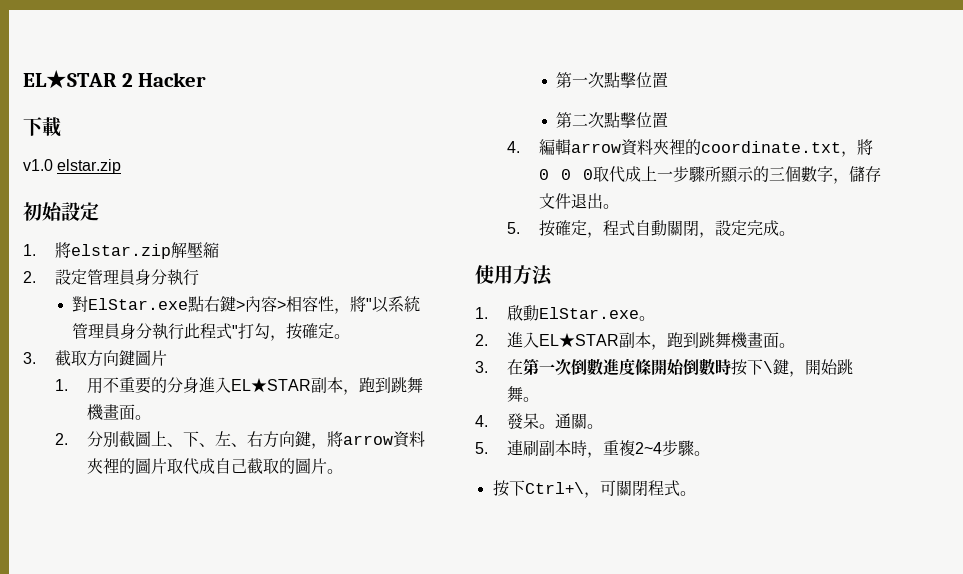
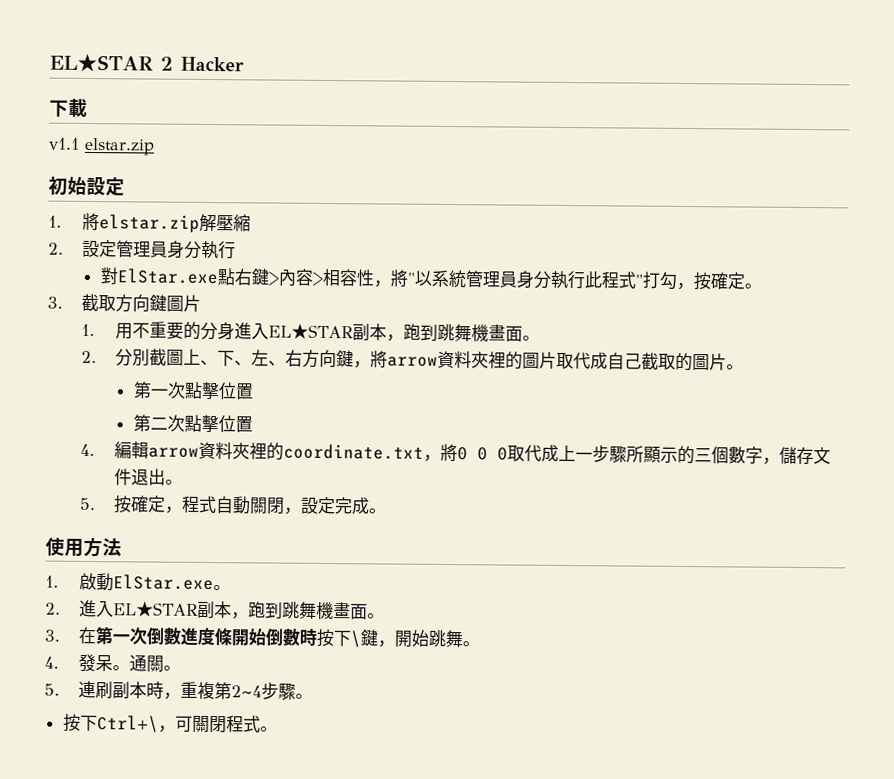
[23,159,53,171] v1.0 -> [48,137,80,150] v1.1
(635, 448) none -> [213,682,232,700] 第

